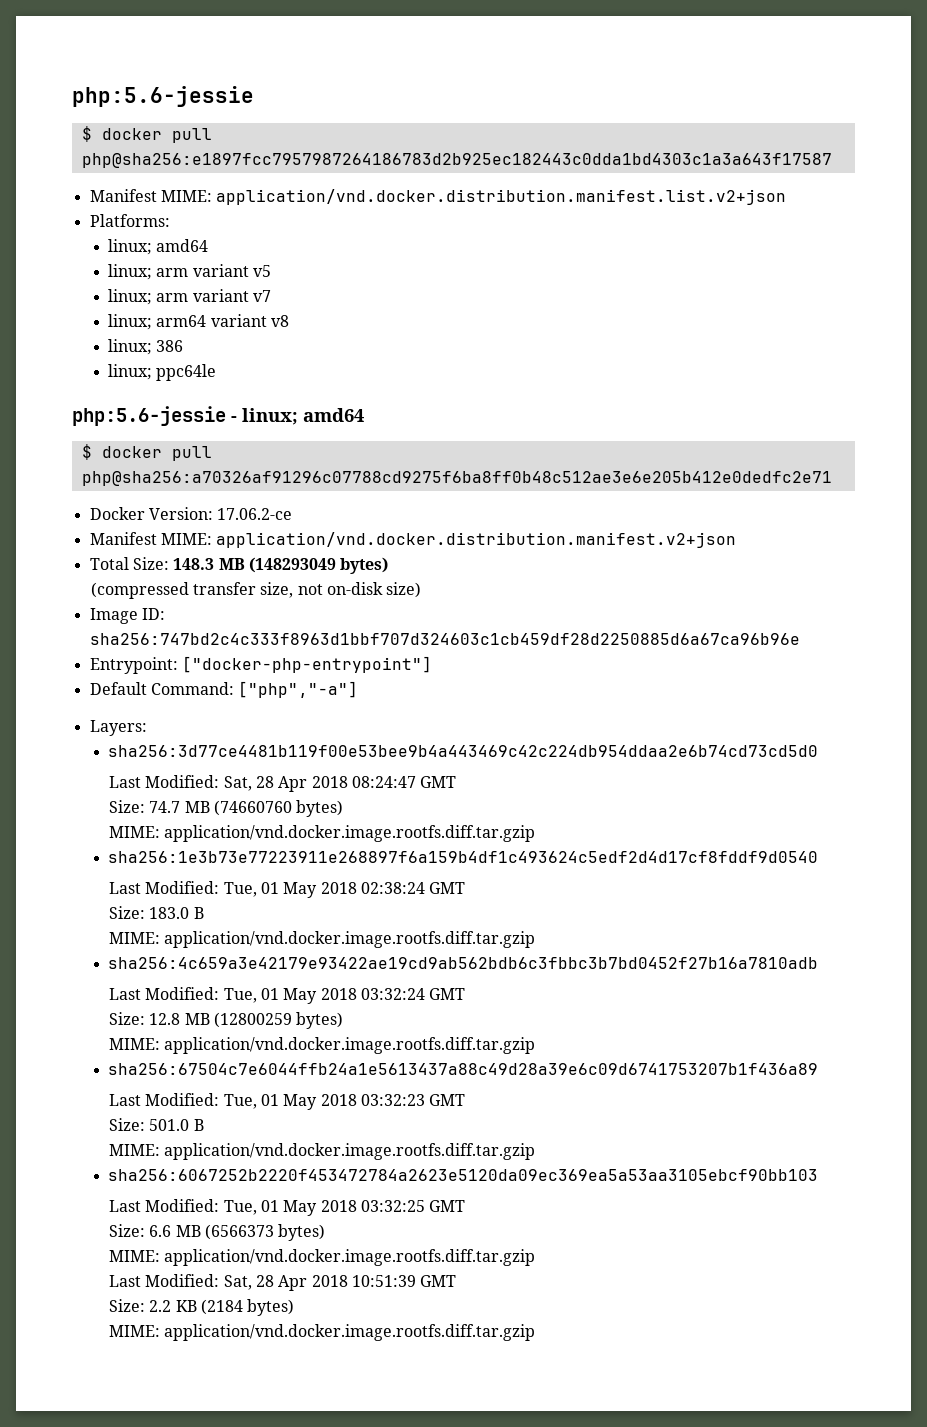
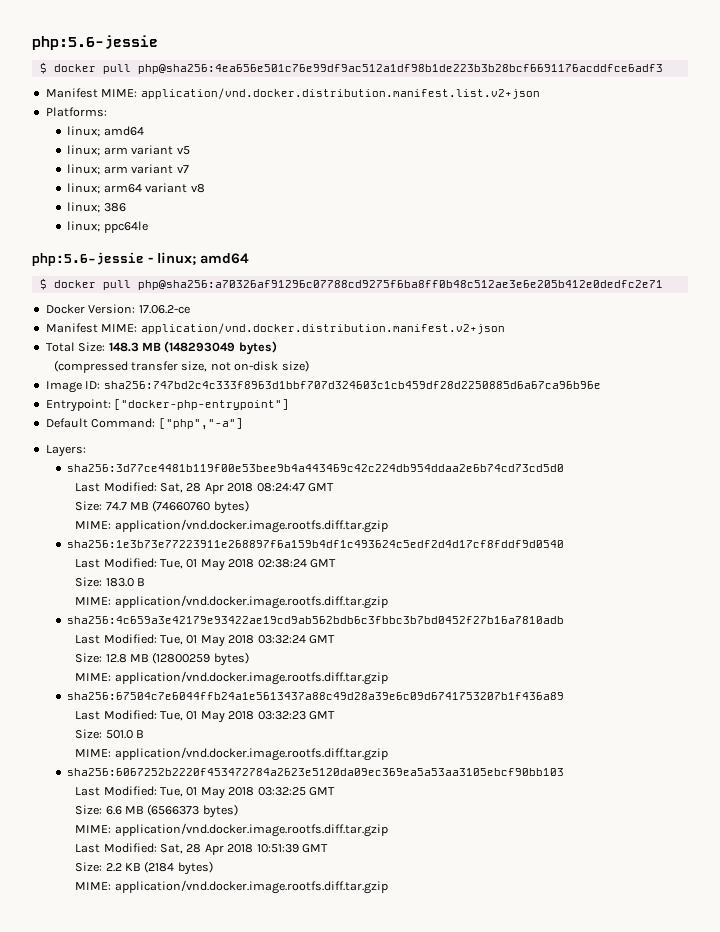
[81,153,832,168] php@sha256:e1897fcc7957987264186783d2b925ec182443c0dda1bd4303c1a3a643f17587 -> [137,64,663,74] php@sha256:4ea656e501c76e99df9ac512a1df98b1de223b3b28bcf6691176acddfce6adf3

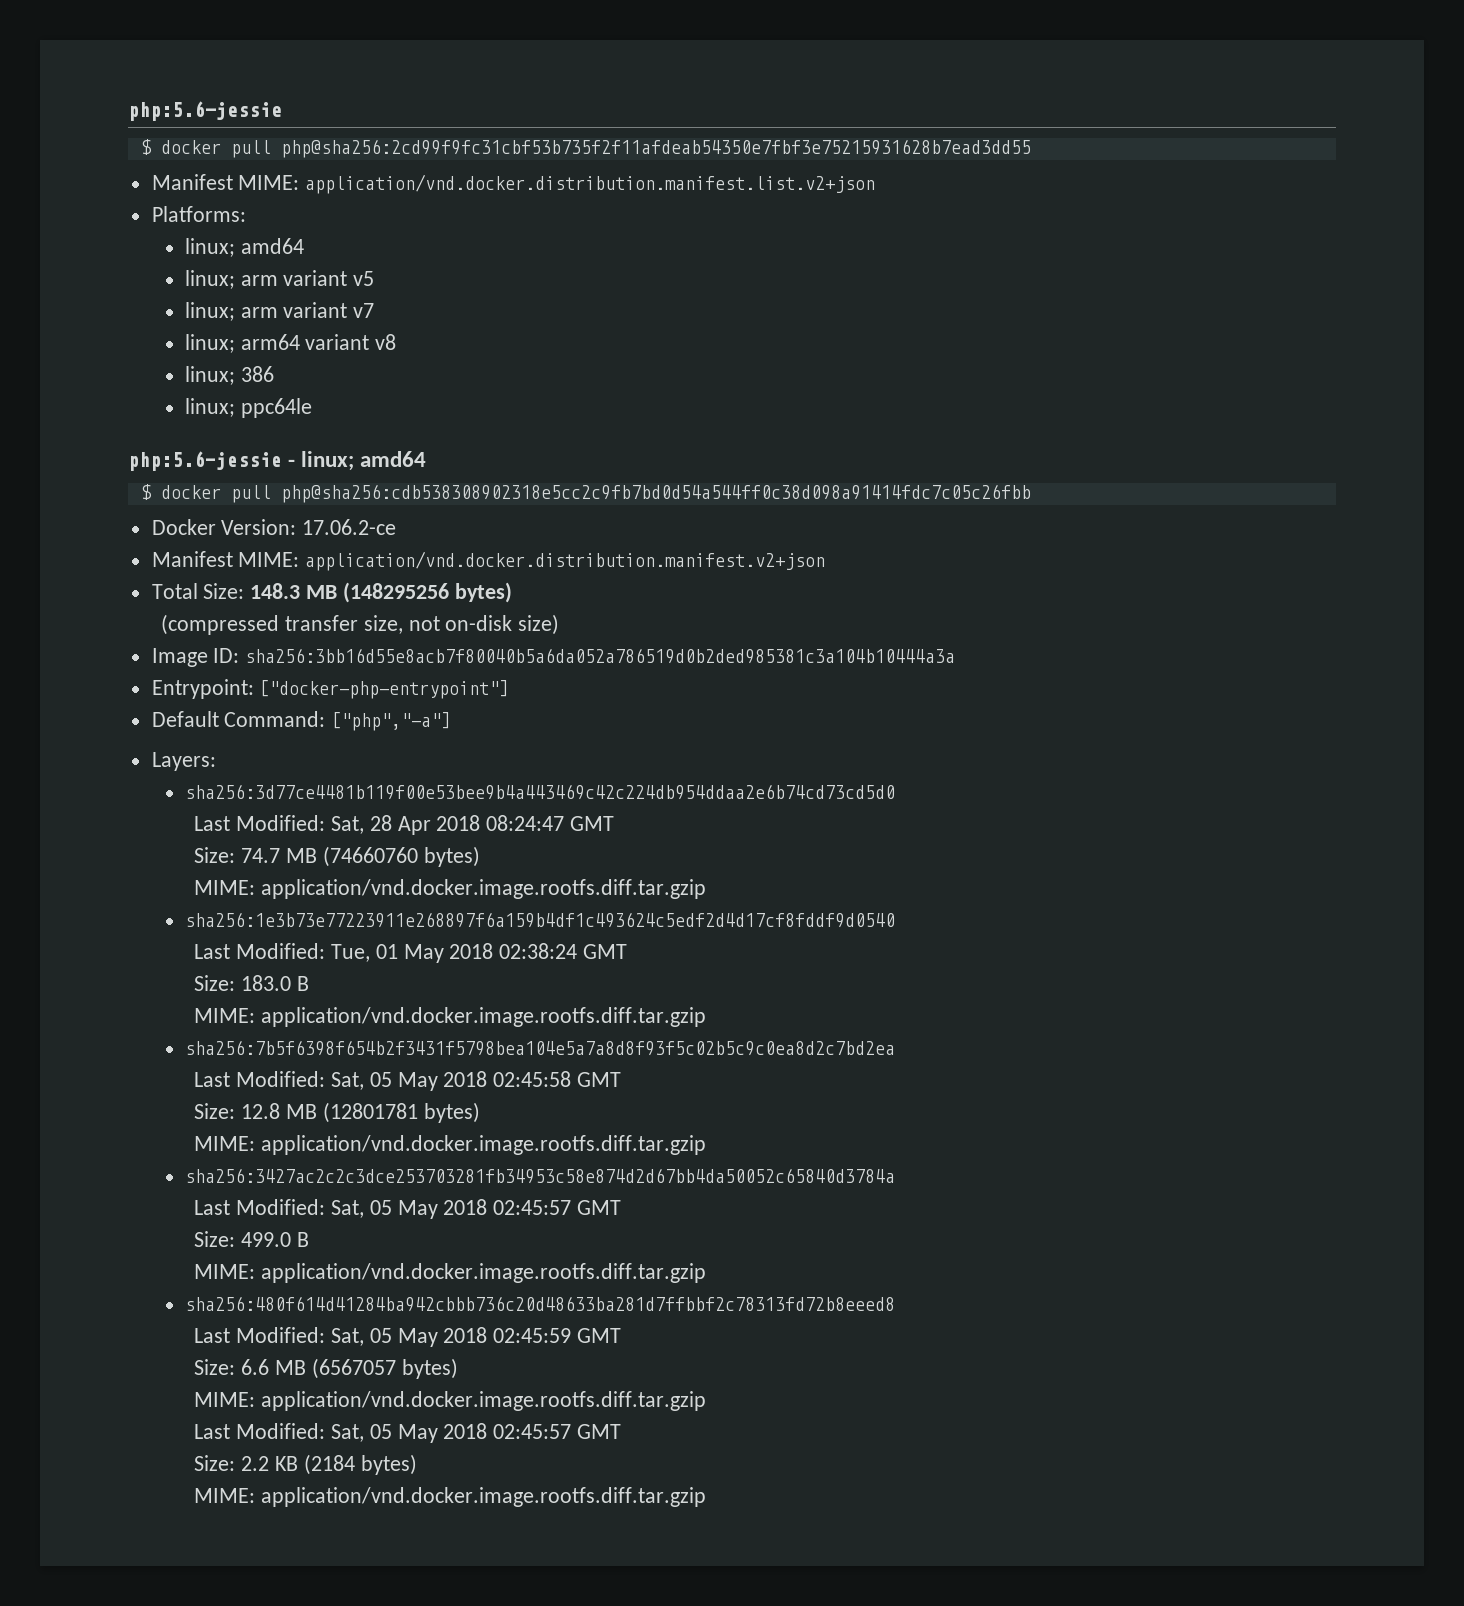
[137,64,663,74] php@sha256:4ea656e501c76e99df9ac512a1df98b1de223b3b28bcf6691176acddfce6adf3 -> [280,139,1031,158] php@sha256:2cd99f9fc31cbf53b735f2f11afdeab54350e7fbf3e75215931628b7ead3dd55
[137,280,663,290] php@sha256:a70326af91296c07788cd9275f6ba8ff0b48c512ae3e6e205b412e0dedfc2e71 -> [280,484,1031,503] php@sha256:cdb538308902318e5cc2c9fb7bd0d54a544ff0c38d098a91414fdc7c05c26fbb
[164,341,236,353] (148293049 -> [342,582,449,603] (148295256
[103,381,601,389] sha256:747bd2c4c333f8963d1bbf707d324603c1cb459df28d2250885d6a67ca96b96e -> [245,648,956,664] sha256:3bb16d55e8acb7f80040b5a6da052a786519d0b2ded985381c3a104b10444a3a
[67,616,565,624] [75,634,306,647] sha256:4c659a3e42179e93422ae19cd9ab562bdb6c3fbbc3b7bd0452f27b16a7810adb // Last Modified: Tue, 01 May 2018 03:32:24 -> [184,1040,895,1056] [194,1071,572,1091] sha256:7b5f6398f654b2f3431f5798bea104e5a7a8d8f93f5c02b5c9c0ea8d2c7bd2ea // Last Modified: Sat, 05 May 2018 02:45:58
[152,652,249,666] [75,671,388,685] [67,692,565,700] [75,710,335,723] [75,729,145,739] [75,747,388,761] [67,768,565,776] [75,786,306,799] (12800259 bytes) // MIME: application/vnd.docker.image.rootfs.diff.tar.gzip // sha256:67504c7e6044ffb24a1e5613437a88c49d28a39e6c09d6741753207b1f436a89 // Last Modified: Tue, 01 May 2018 03:32:23 GMT // Size: 501.0 B // MIME: application/vnd.docker.image.rootfs.diff.tar.gzip // sha256:6067252b2220f453472784a2623e5120da09ec369ea5a53aa3105ebcf90bb103 // Last Modified: Tue, 01 May 2018 03:32:25 -> [322,1102,480,1123] [194,1135,707,1155] [184,1168,895,1184] [194,1199,622,1219] [194,1231,310,1247] [194,1263,707,1283] [184,1296,895,1312] [194,1327,572,1347] (12801781 bytes) // MIME: application/vnd.docker.image.rootfs.diff.tar.gzip // sha256:3427ac2c2c3dce253703281fb34953c58e874d2d67bb4da50052c65840d3784a // Last Modified: Sat, 05 May 2018 02:45:57 GMT // Size: 499.0 B // MIME: application/vnd.docker.image.rootfs.diff.tar.gzip // sha256:480f614d41284ba942cbbb736c20d48633ba281d7ffbbf2c78313fd72b8eeed8 // Last Modified: Sat, 05 May 2018 02:45:59
[147,804,200,816] (6566373 -> [311,1358,396,1379] (6567057
[186,844,299,855] 28 Apr 2018 10:51:39 -> [369,1423,572,1443] 05 May 2018 02:45:57

